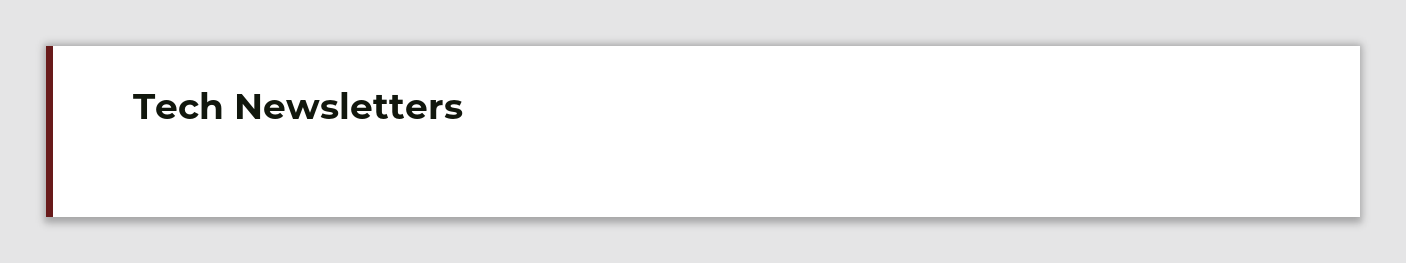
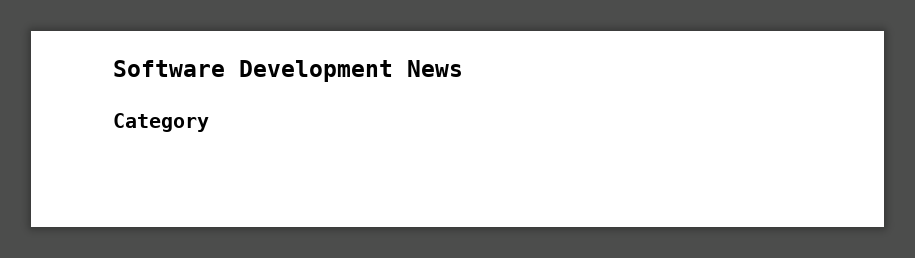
[133,92,463,119] Tech Newsletters -> [113,60,463,82] [113,113,209,132] Software Development News // Category

